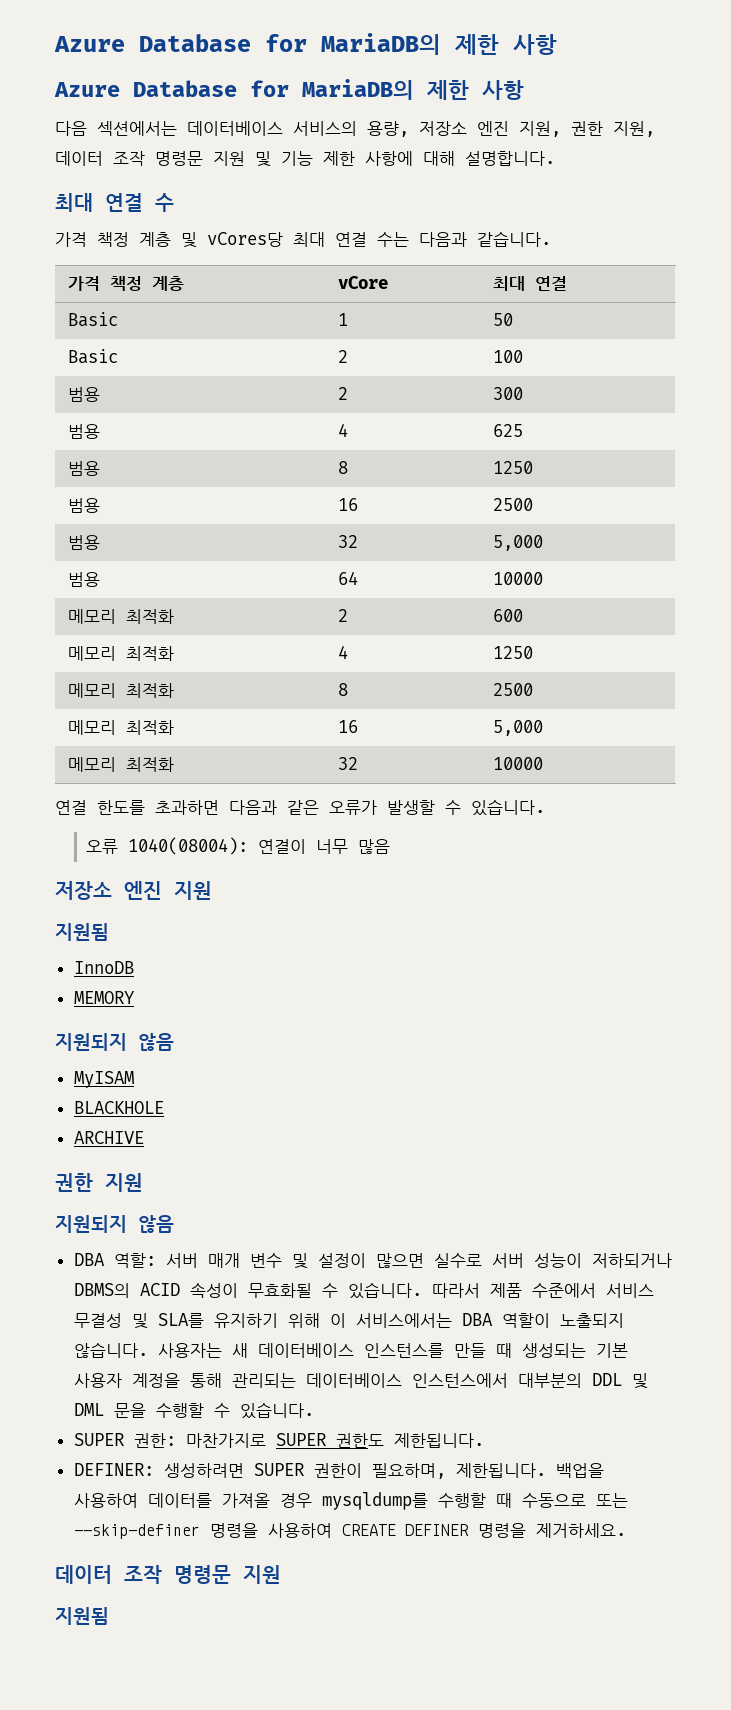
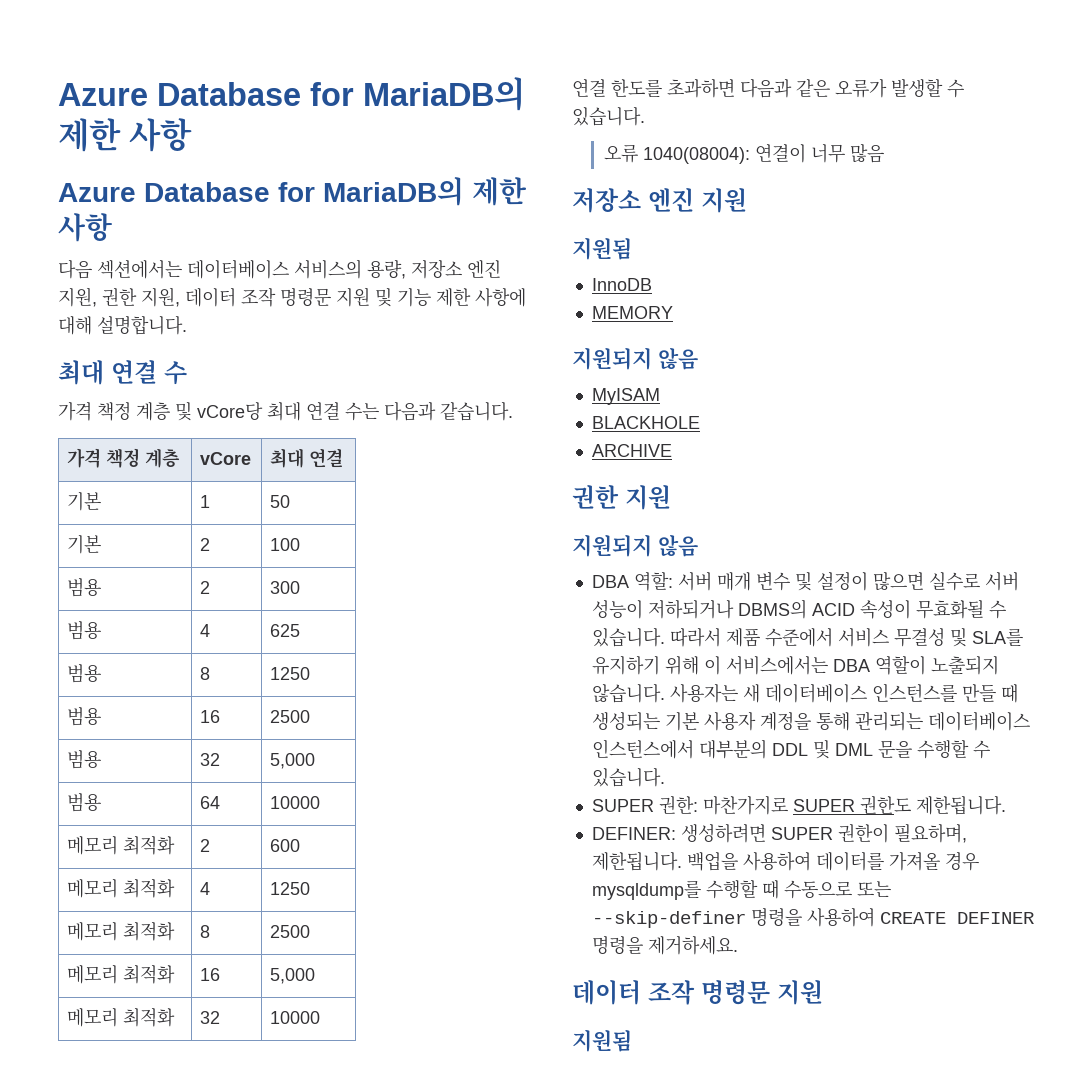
[207,232,283,247] vCores당 -> [197,402,263,420] vCore당
[68,312,119,327] Basic -> [67,492,102,511] 기본
[68,349,119,364] Basic -> [67,535,102,554] 기본

